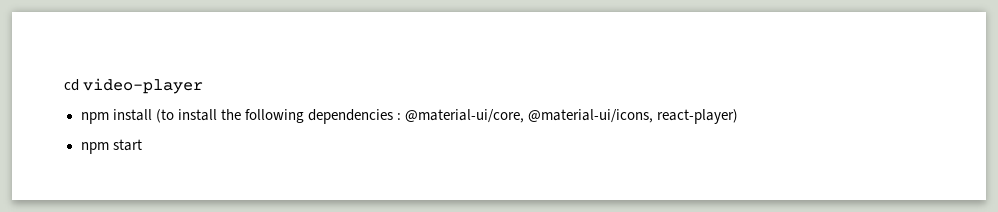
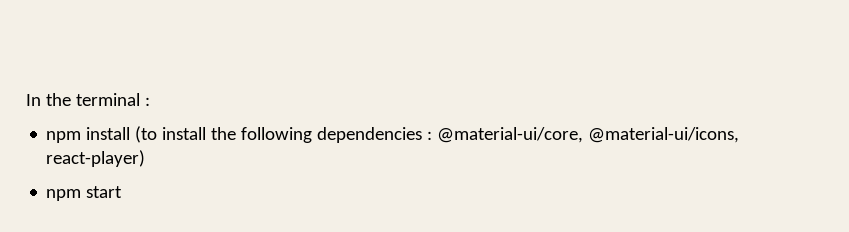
[64,78,204,94] cd video-player -> [26,93,150,106] In the terminal :

